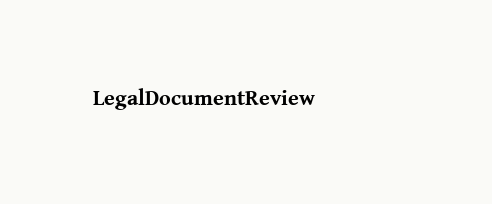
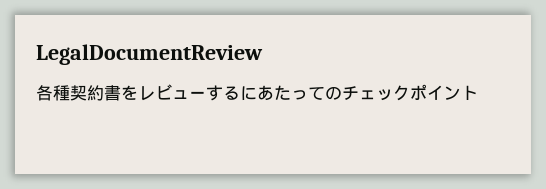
(315, 99) none -> [36,84,478,101] // 各種契約書をレビューするにあたってのチェックポイント

